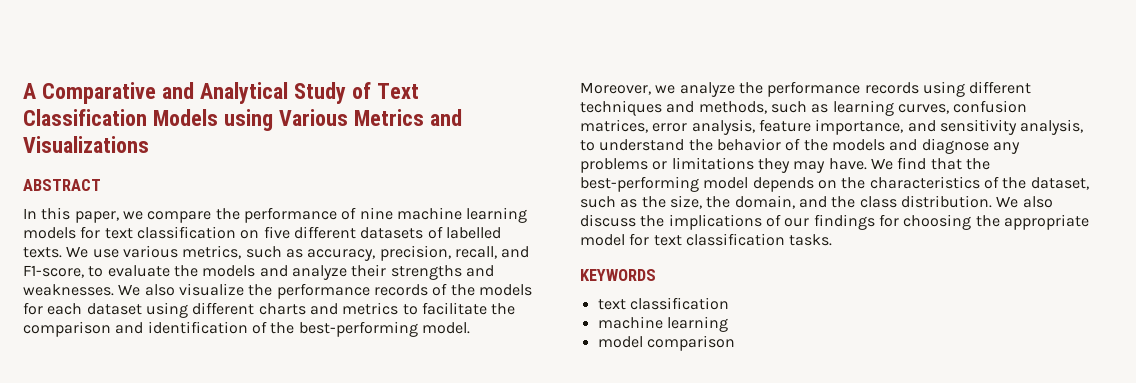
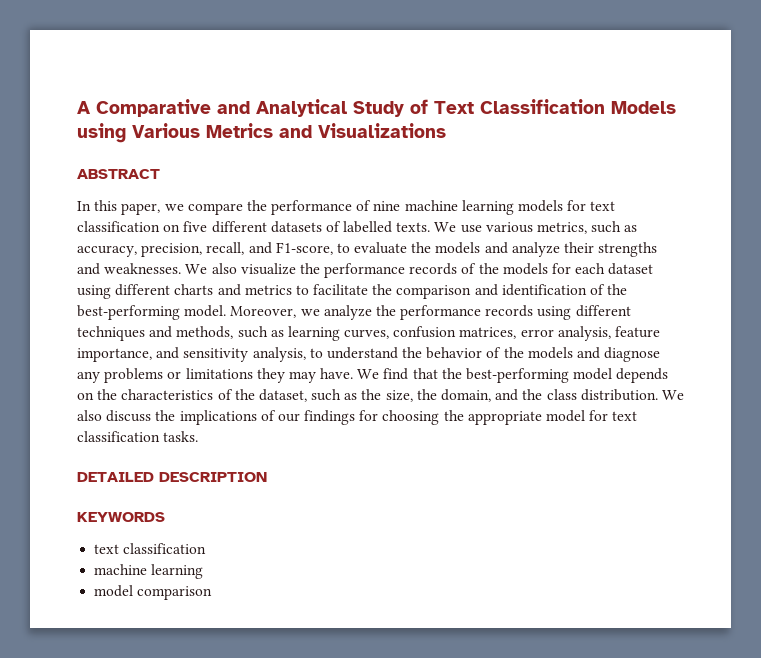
(833, 240) none -> [77,472,267,482] // DETAILED DESCRIPTION

